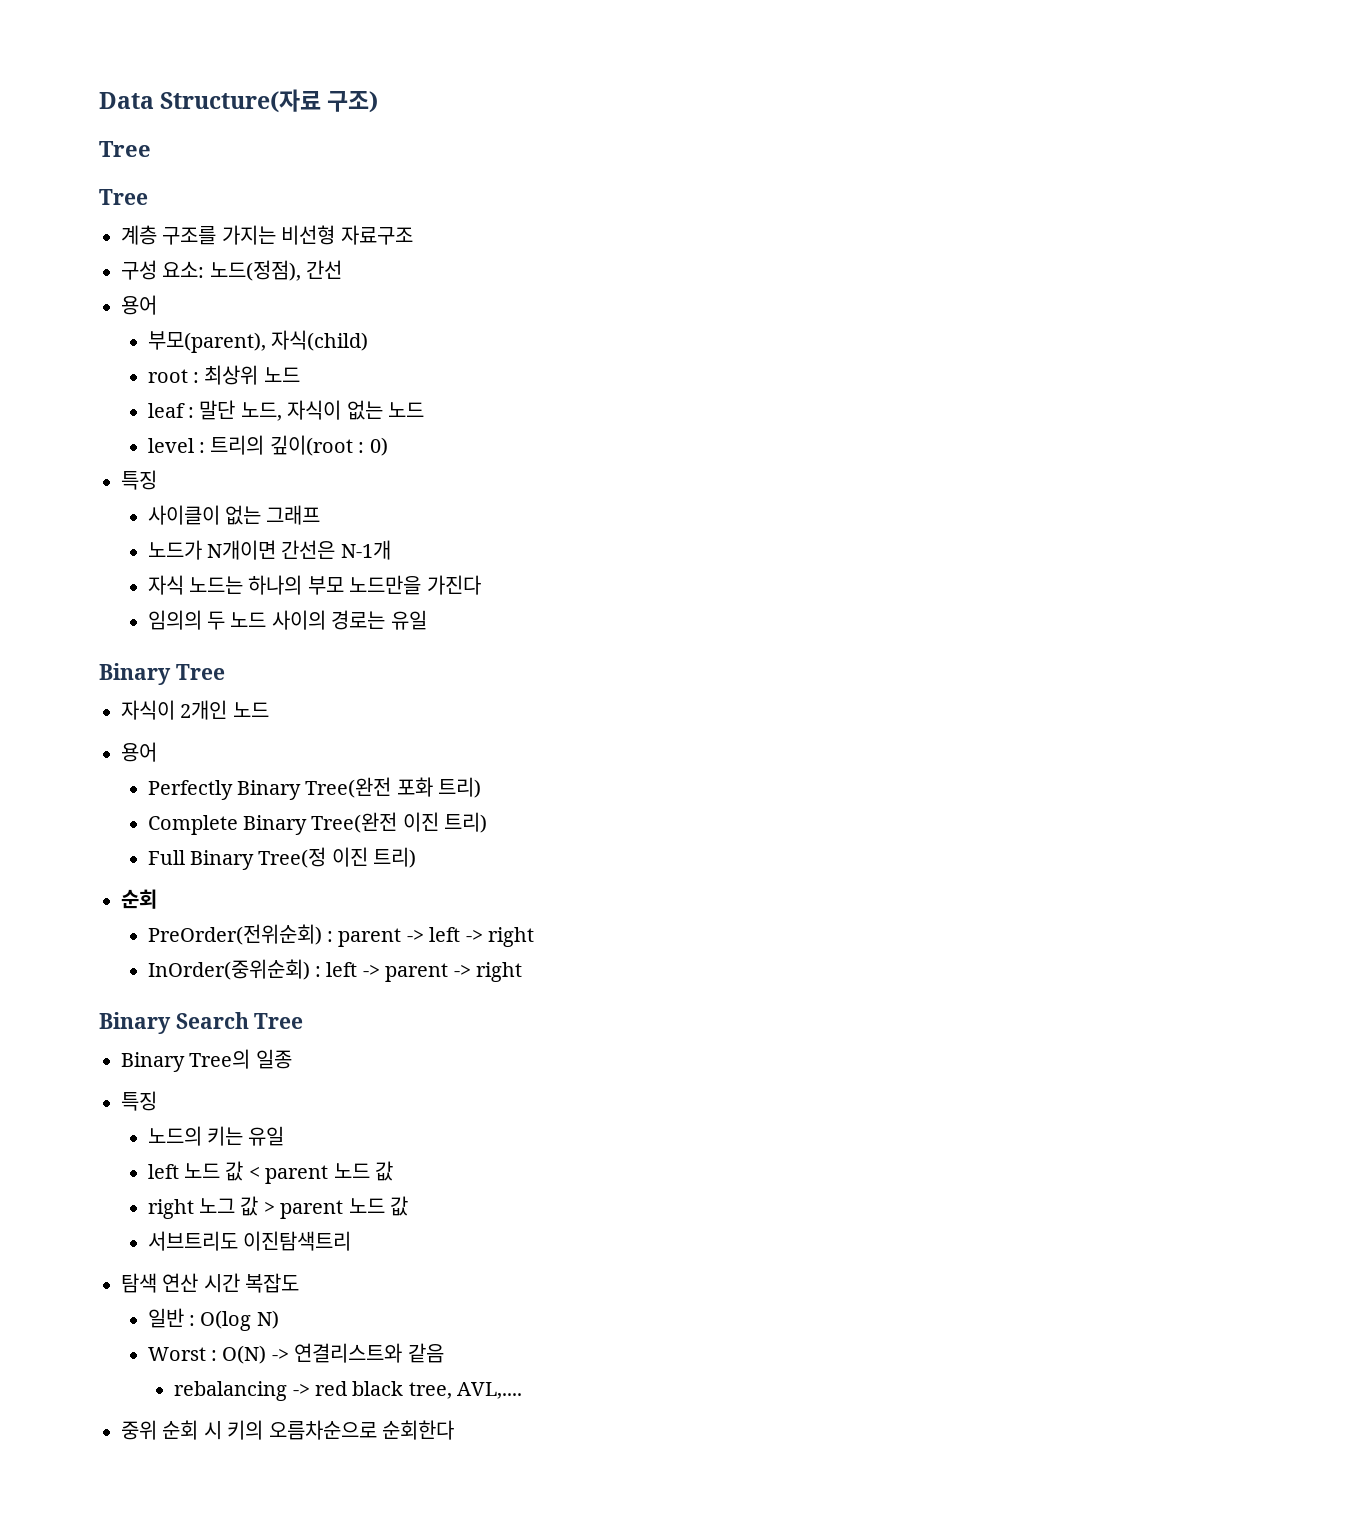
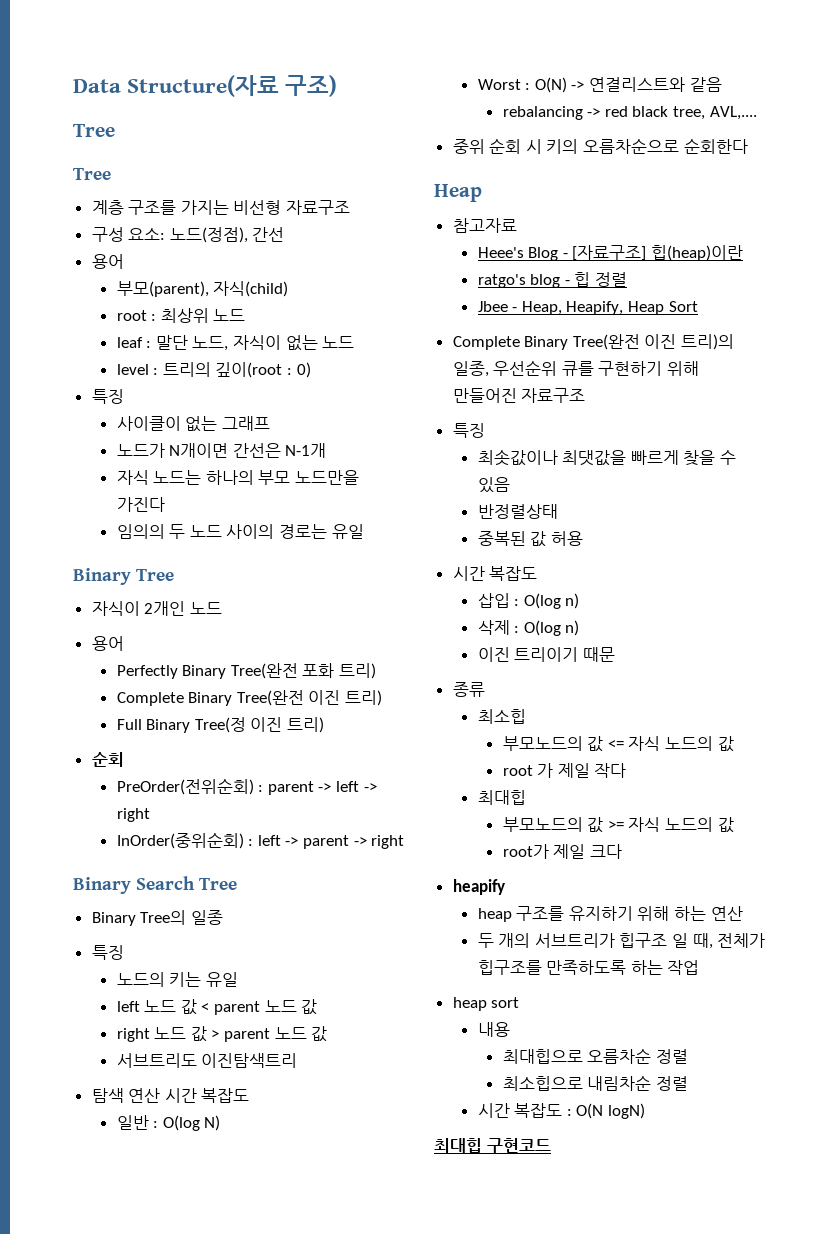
[198,1198,235,1214] 노그 -> [154,1027,187,1039] 노드
(454, 1430) none -> [434,184,482,202] [452,218,517,233] [477,245,744,261] [477,272,628,288] [477,301,698,315] [452,334,735,350] [452,360,700,377] [452,388,586,403] [452,423,485,438] [477,449,737,466] [477,477,510,493] [477,504,558,519] [477,531,583,547] [452,566,538,581] [477,593,580,609] [477,620,580,636] [477,647,615,662] [452,682,485,697] [477,709,526,724] [502,736,734,752] [502,763,627,778] [477,790,526,805] [502,817,734,833] [502,844,622,859] [452,879,505,895] [477,906,743,922] [477,933,766,949] [477,960,700,975] [452,997,520,1011] [477,1022,510,1037] [502,1048,688,1064] [502,1075,688,1091] [477,1103,646,1119] [434,1138,551,1153] // Heap // 참고자료 // Heee's Blog - [자료구조] 힙(heap)이란 // ratgo's blog - 힙 정렬 // Jbee - Heap, Heapify, Heap Sort // Complete Binary Tree(완전 이진 트리)의 일종, 우선순위 큐를 구현하기 위해 만들어진 자료구조 // 특징 // 최솟값이나 최댓값을 빠르게 찾을 수 있음 // 반정렬상태 // 중복된 값 허용 // 시간 복잡도 // 삽입 : O(log n) // 삭제 : O(log n) // 이진 트리이기 때문 // 종류 // 최소힙 // 부모노드의 값 <= 자식 노드의 값 // root 가 제일 작다 // 최대힙 // 부모노드의 값 >= 자식 노드의 값 // root가 제일 크다 // heapify // heap 구조를 유지하기 위해 하는 연산 // 두 개의 서브트리가 힙구조 일 때, 전체가 힙구조를 만족하도록 하는 작업 // heap sort // 내용 // 최대힙으로 오름차순 정렬 // 최소힙으로 내림차순 정렬 // 시간 복잡도 : O(N logN) // 최대힙 구현코드

